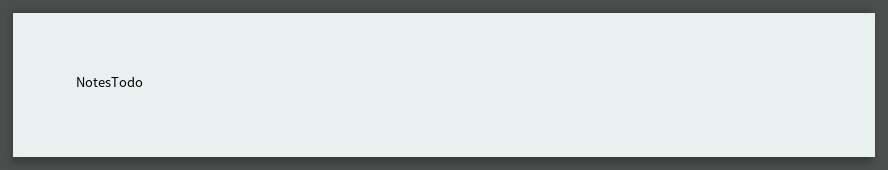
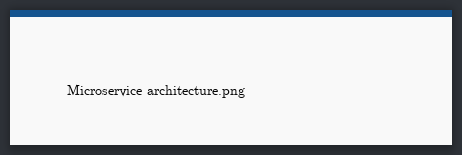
[76,76,143,87] NotesTodo -> [67,84,245,98] Microservice architecture.png

